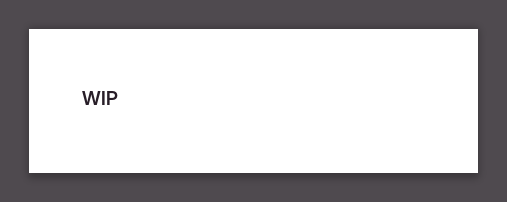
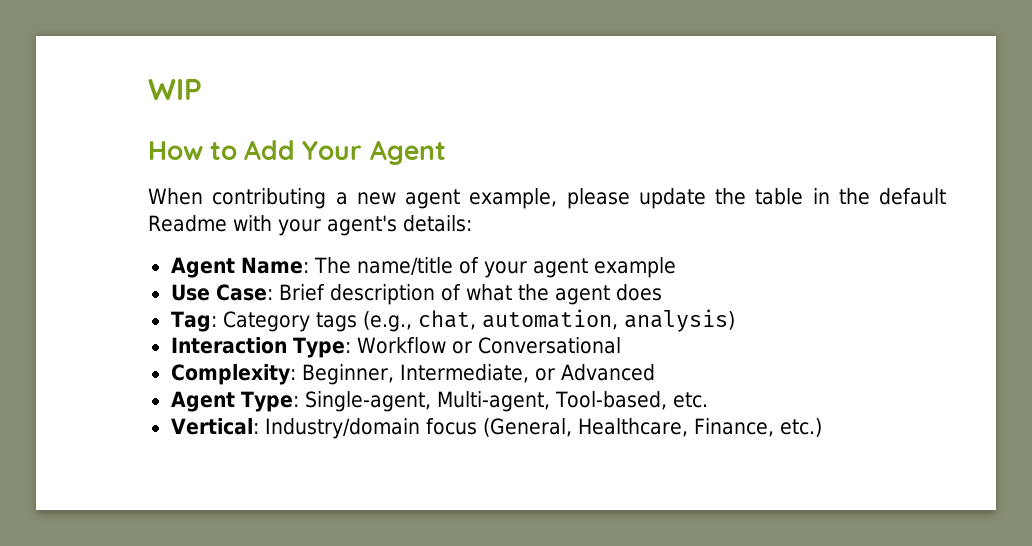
(118, 98) none -> [148,140,446,165] [148,188,946,209] [148,215,472,236] [170,257,676,278] [170,284,662,305] [170,309,735,332] [170,337,621,358] [170,364,655,385] [170,391,709,412] [170,418,822,439] // How to Add Your Agent // When contributing a new agent example, please update the table in the default Readme with your agent's details: // Agent Name: The name/title of your agent example // Use Case: Brief description of what the agent does // Tag: Category tags (e.g., chat, automation, analysis) // Interaction Type: Workflow or Conversational // Complexity: Beginner, Intermediate, or Advanced // Agent Type: Single-agent, Multi-agent, Tool-based, etc. // Vertical: Industry/domain focus (General, Healthcare, Finance, etc.)

